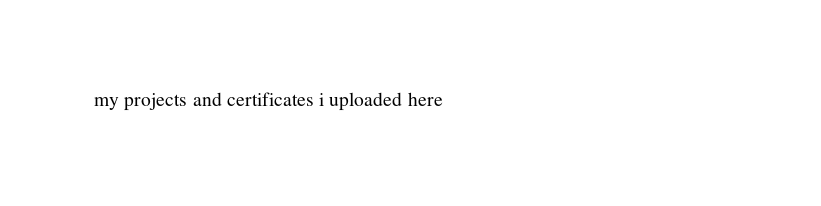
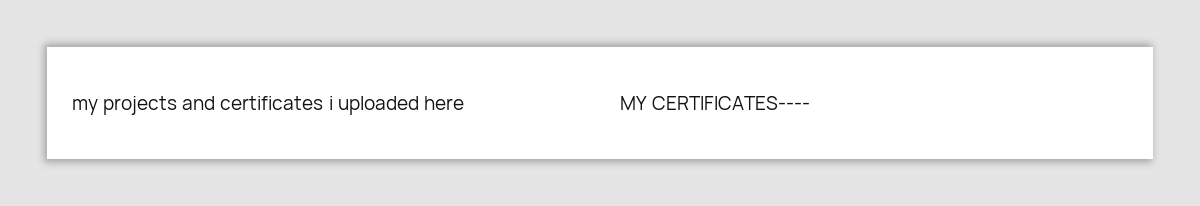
(443, 99) none -> [620,96,811,110] // MY CERTIFICATES----

